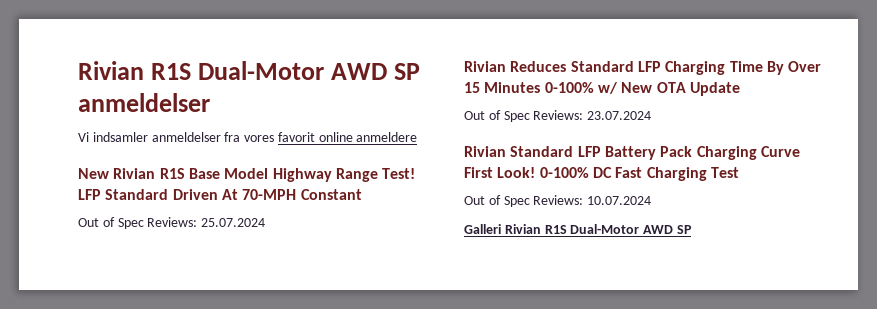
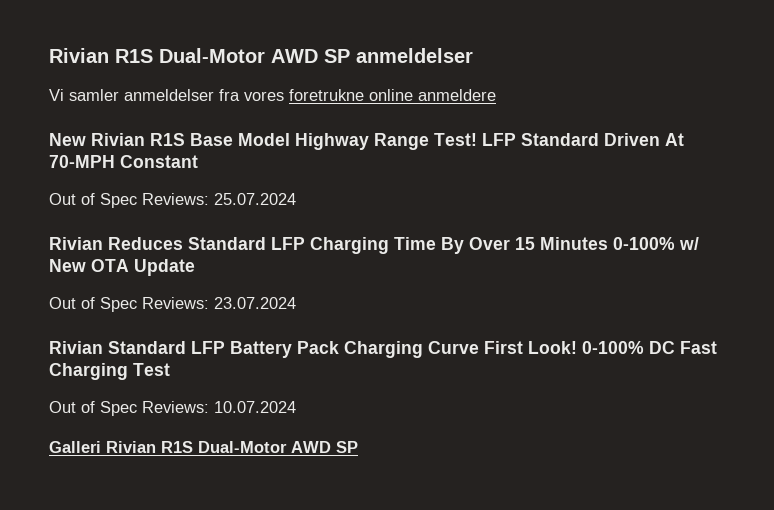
[92,132,148,142] indsamler -> [69,89,119,101] samler
[277,132,315,142] favorit -> [289,89,364,101] foretrukne

